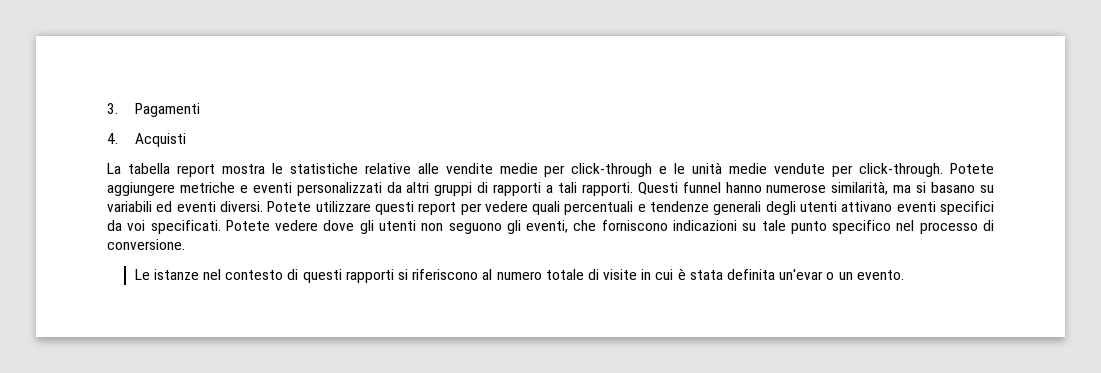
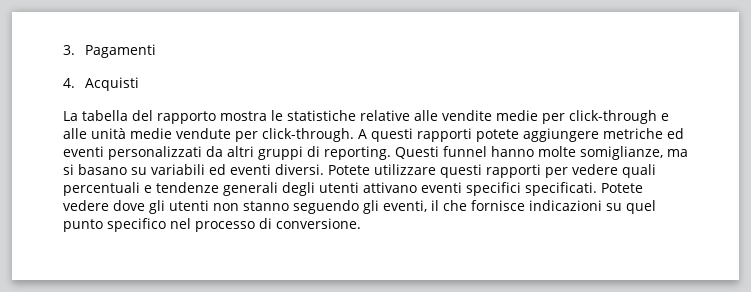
[176,164,215,177] report -> [132,110,216,124] del rapporto
[674,163,686,174] le -> [63,128,87,139] alle
[949,163,994,174] Potete -> [358,128,519,142] A questi rapporti potete
[239,185,248,193] e -> [667,128,684,139] ed
[493,182,633,196] rapporti a tali rapporti. -> [324,146,391,160] reporting.
[766,181,889,195] numerose similarità, -> [538,146,663,160] molte somiglianze,
[418,202,457,215] report -> [486,164,541,178] rapporti
[107,220,146,231] da voi -> (521, 189) none
[448,220,668,234] seguono gli eventi, che forniscono -> [243,200,525,214] stanno seguendo gli eventi, il che fornisce
[761,220,786,231] tale -> [626,200,656,214] quel
[134,268,904,283] // Le istanze nel contesto di questi rapporti si riferiscono al numero totale di visite in cui è stata definita un'evar o un evento. -> (361, 223) none

